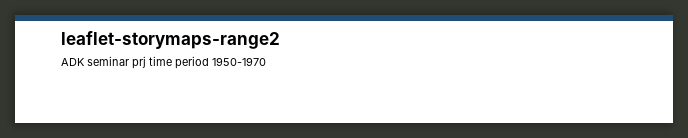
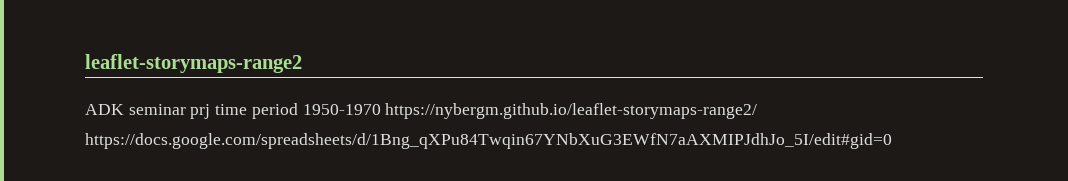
(266, 61) none -> [385,103,758,119] [85,133,892,149] https://nybergm.github.io/leaflet-storymaps-range2/ https://docs.google.com/spreadsheets/d/1Bng_qXPu84Twqin67YNbXuG3EWfN7aAXMIPJdhJo_5I/edit#gid=0

